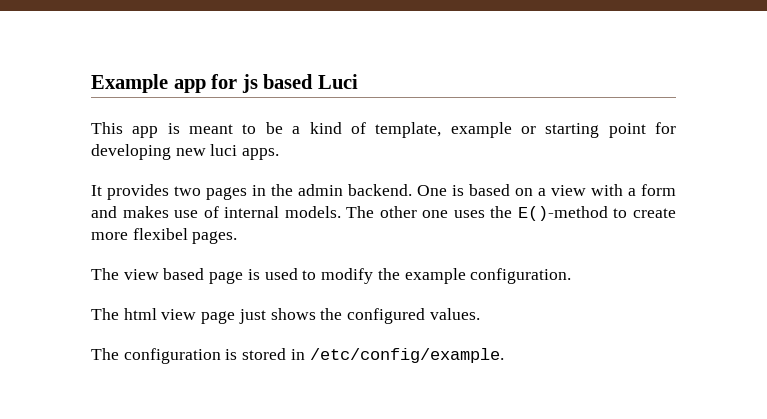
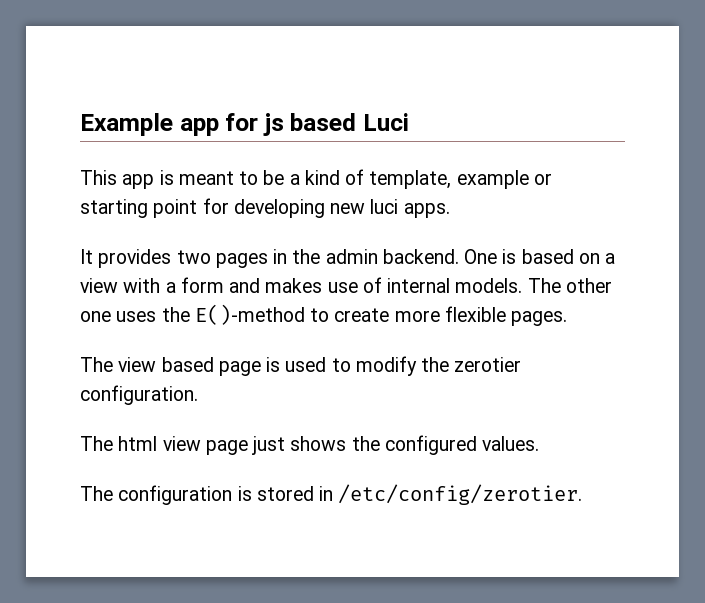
[132,228,188,240] flexibel -> [444,306,506,322] flexible
[404,268,466,284] example -> [454,357,522,372] zerotier
[309,348,504,363] /etc/config/example. -> [338,484,583,505] /etc/config/zerotier.

